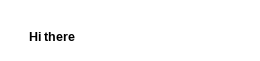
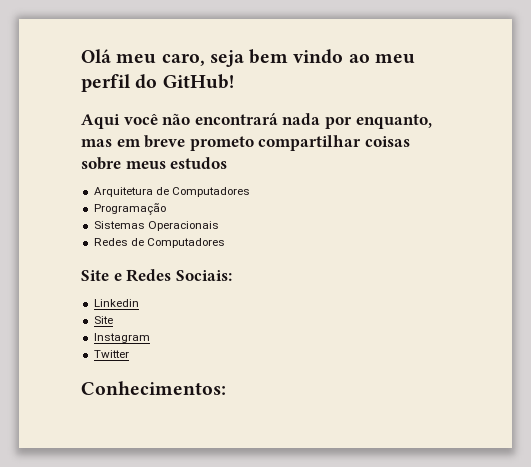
[29,32,76,41] Hi there -> [81,49,415,67] [81,74,234,92] [81,113,432,129] [81,135,410,151] [81,157,228,170] [93,187,250,197] [93,203,166,215] [93,221,219,231] [93,238,225,248] [81,269,232,282] [93,299,139,307] [93,316,113,324] [93,333,150,343] [93,350,129,358] [81,381,226,395] Olá meu caro, seja bem vindo ao meu perfil do GitHub! // Aqui você não encontrará nada por enquanto, mas em breve prometo compartilhar coisas sobre meus estudos // Arquitetura de Computadores // Programação // Sistemas Operacionais // Redes de Computadores // Site e Redes Sociais: // Linkedin // Site // Instagram // Twitter // Conhecimentos:

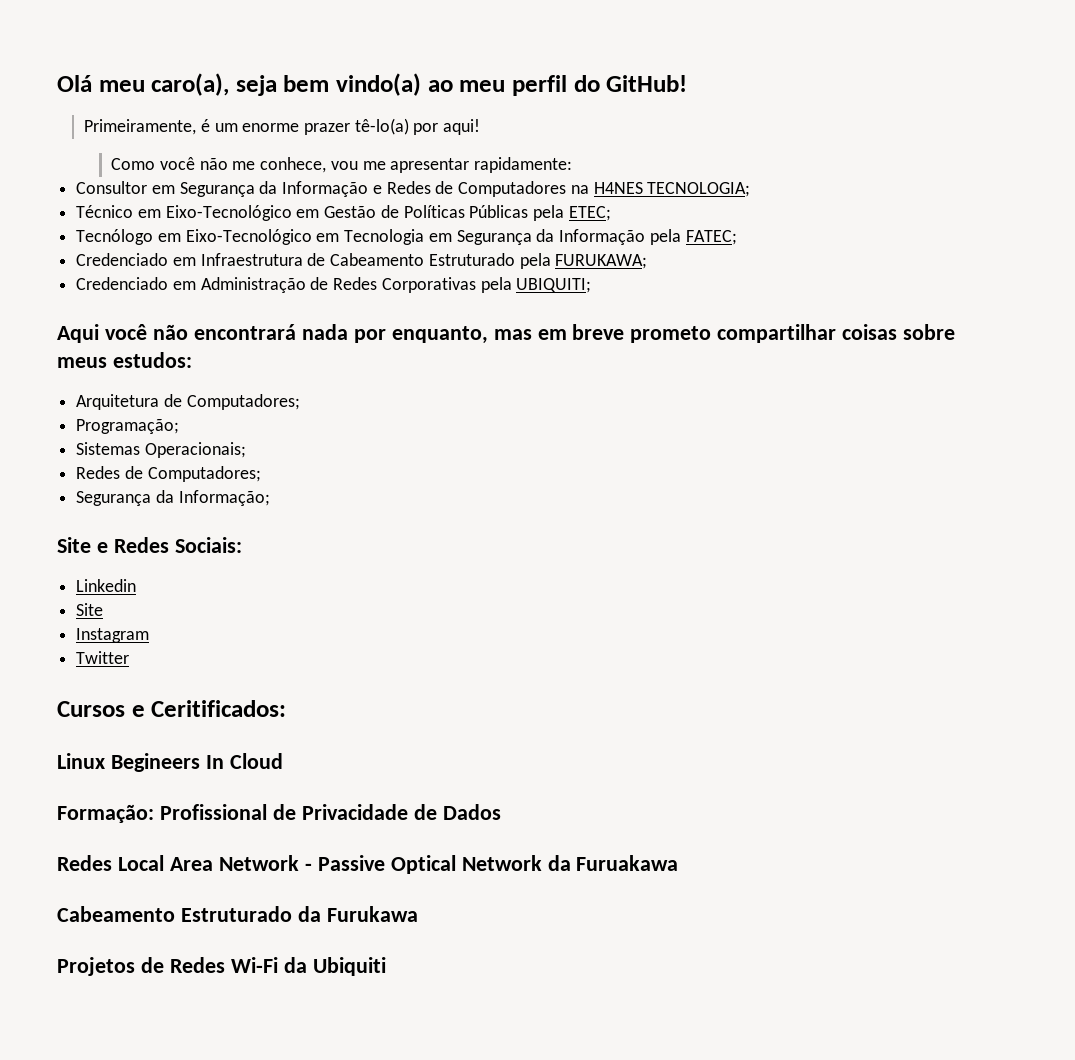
[161,54,205,66] caro, -> [151,73,230,96] caro(a),
[293,49,344,64] vindo -> [336,73,422,96] vindo(a)
(234, 81) none -> [84,118,481,135] [111,157,572,173] [76,181,751,197] [76,205,611,221] [76,229,737,245] [76,253,648,269] [76,277,592,293] // Primeiramente, é um enorme prazer tê-lo(a) por aqui! // Como você não me conhece, vou me apresentar rapidamente: // Consultor em Segurança da Informação e Redes de Computadores na H4NES TECNOLOGIA; // Técnico em Eixo-Tecnológico em Gestão de Políticas Públicas pela ETEC; // Tecnólogo em Eixo-Tecnológico em Tecnologia em Segurança da Informação pela FATEC; // Credenciado em Infraestrutura de Cabeamento Estruturado pela FURUKAWA; // Credenciado em Administração de Redes Corporativas pela UBIQUITI;
[170,157,228,169] estudos -> [112,352,192,368] estudos:
[171,187,250,197] [93,203,166,215] Computadores // Programação -> [186,394,300,410] [76,419,180,434] Computadores; // Programação;
[147,221,219,231] [93,238,225,248] Operacionais // Redes de Computadores -> [144,442,246,458] [76,466,261,482] [76,490,270,506] Operacionais; // Redes de Computadores; // Segurança da Informação;
[81,381,226,395] Conhecimentos: -> [57,700,287,717] [57,753,283,772] [57,804,501,823] [57,855,679,874] [57,906,418,922] [57,957,386,976] Cursos e Ceritificados: // Linux Begineers In Cloud // Formação: Profissional de Privacidade de Dados // Redes Local Area Network - Passive Optical Network da Furuakawa // Cabeamento Estruturado da Furukawa // Projetos de Redes Wi-Fi da Ubiquiti

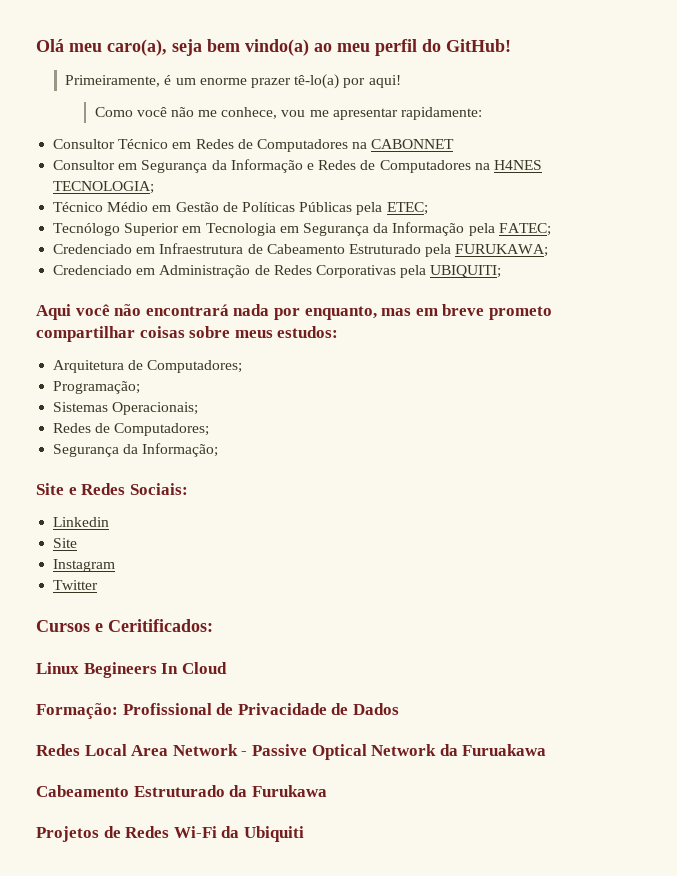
(572, 165) none -> [53,139,455,152] // Consultor Técnico em Redes de Computadores na CABONNET
[137,205,292,221] em Eixo-Tecnológico -> [107,202,149,212] Médio
[157,229,312,245] em Eixo-Tecnológico -> [124,223,180,236] Superior

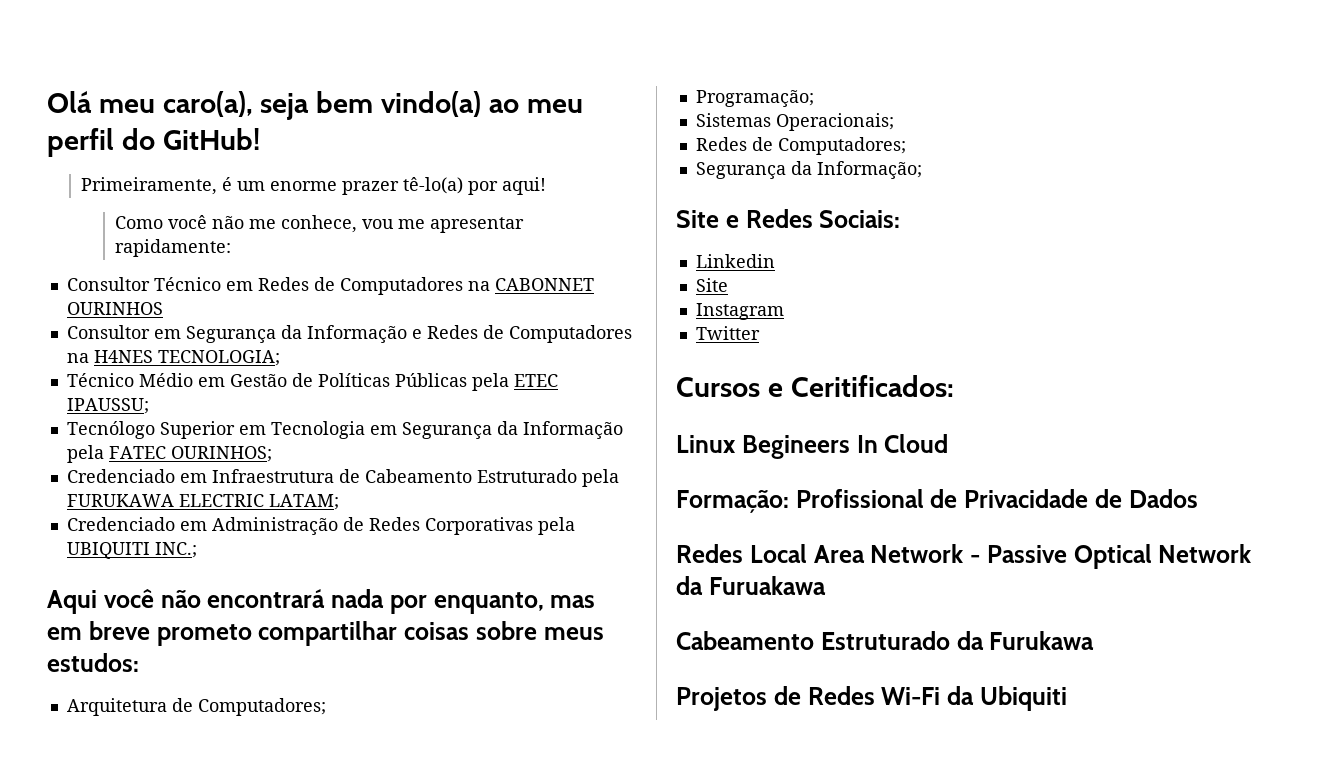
(455, 144) none -> [66,302,163,315] OURINHOS
[386,202,428,215] ETEC; -> [513,374,558,387] [66,398,149,414] ETEC IPAUSSU;
[498,223,551,236] FATEC; -> [108,446,272,462] FATEC OURINHOS;
[455,244,549,257] FURUKAWA; -> [66,494,339,510] FURUKAWA ELECTRIC LATAM;
[430,265,502,278] UBIQUITI; -> [66,542,197,559] UBIQUITI INC.;

